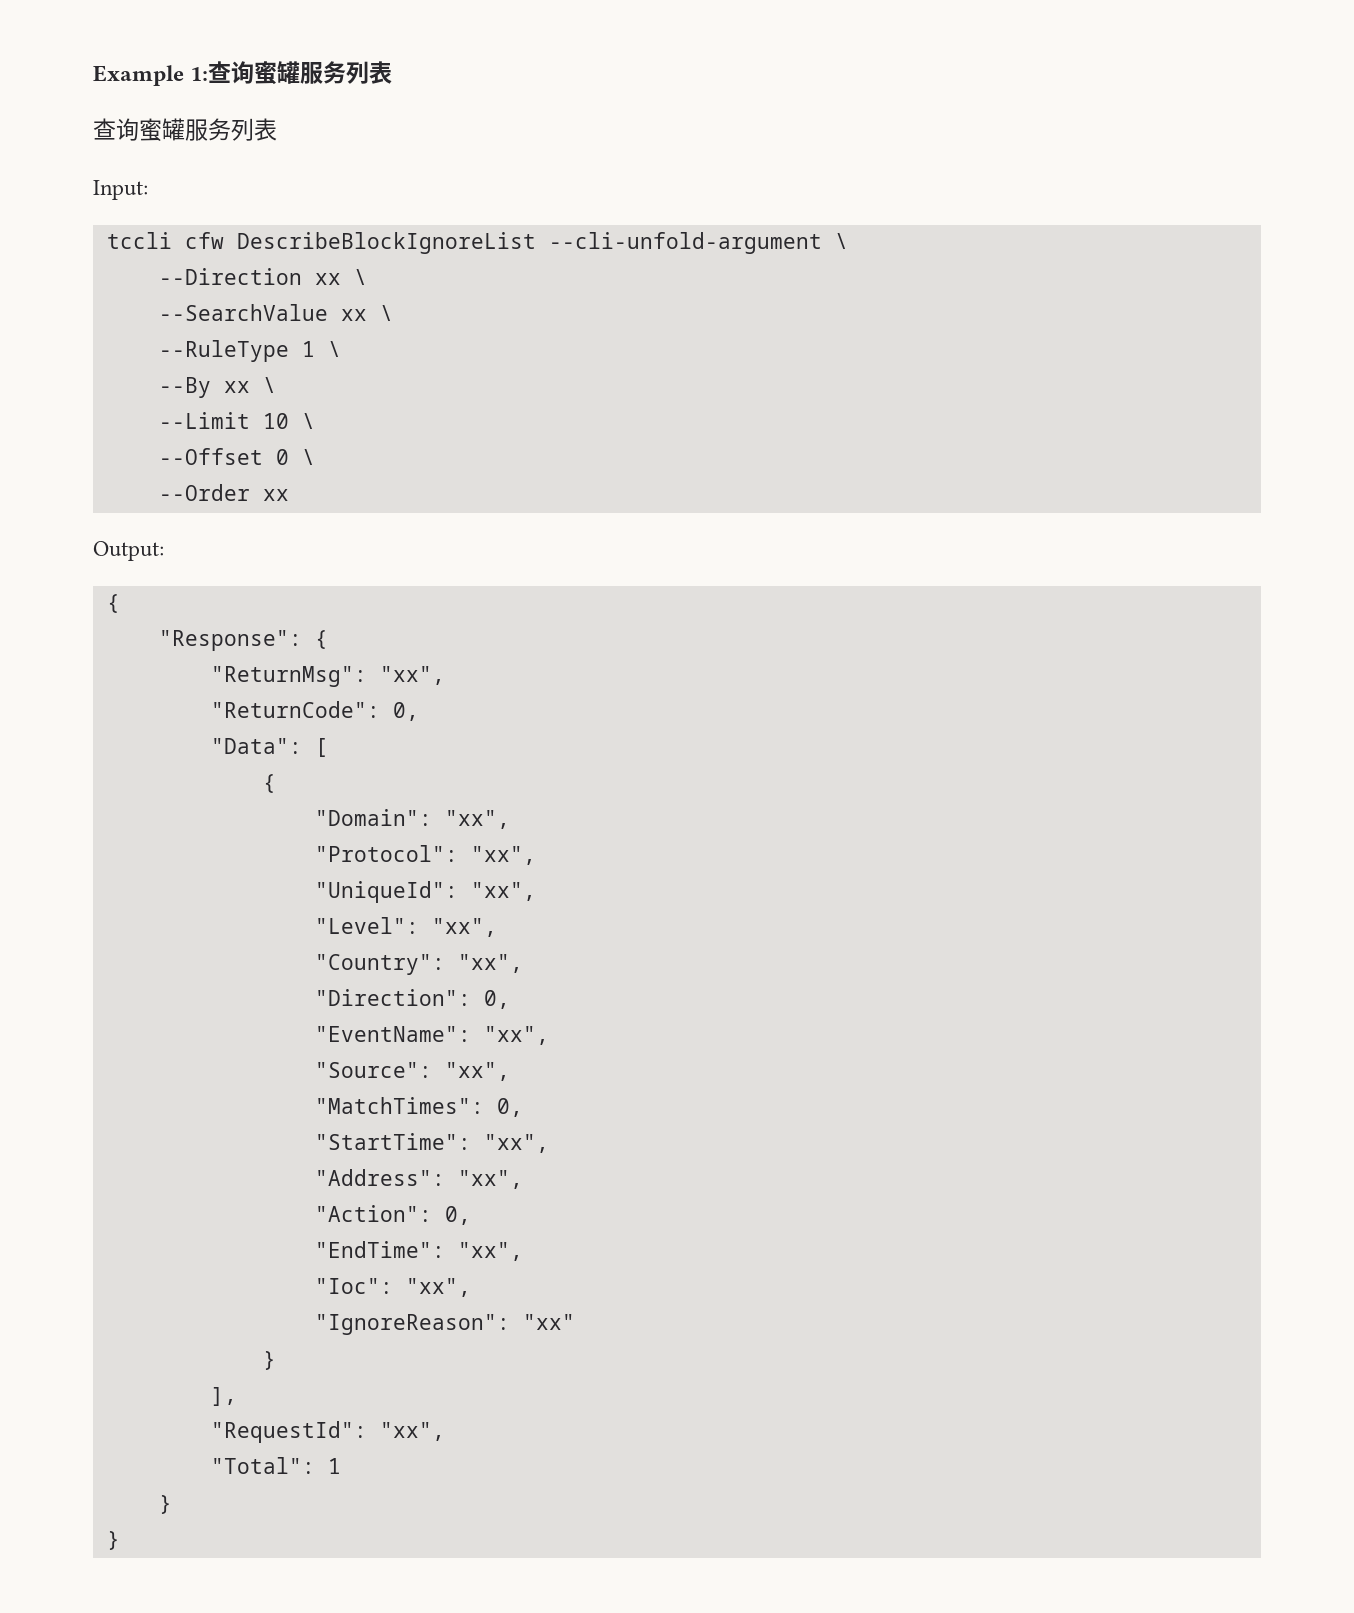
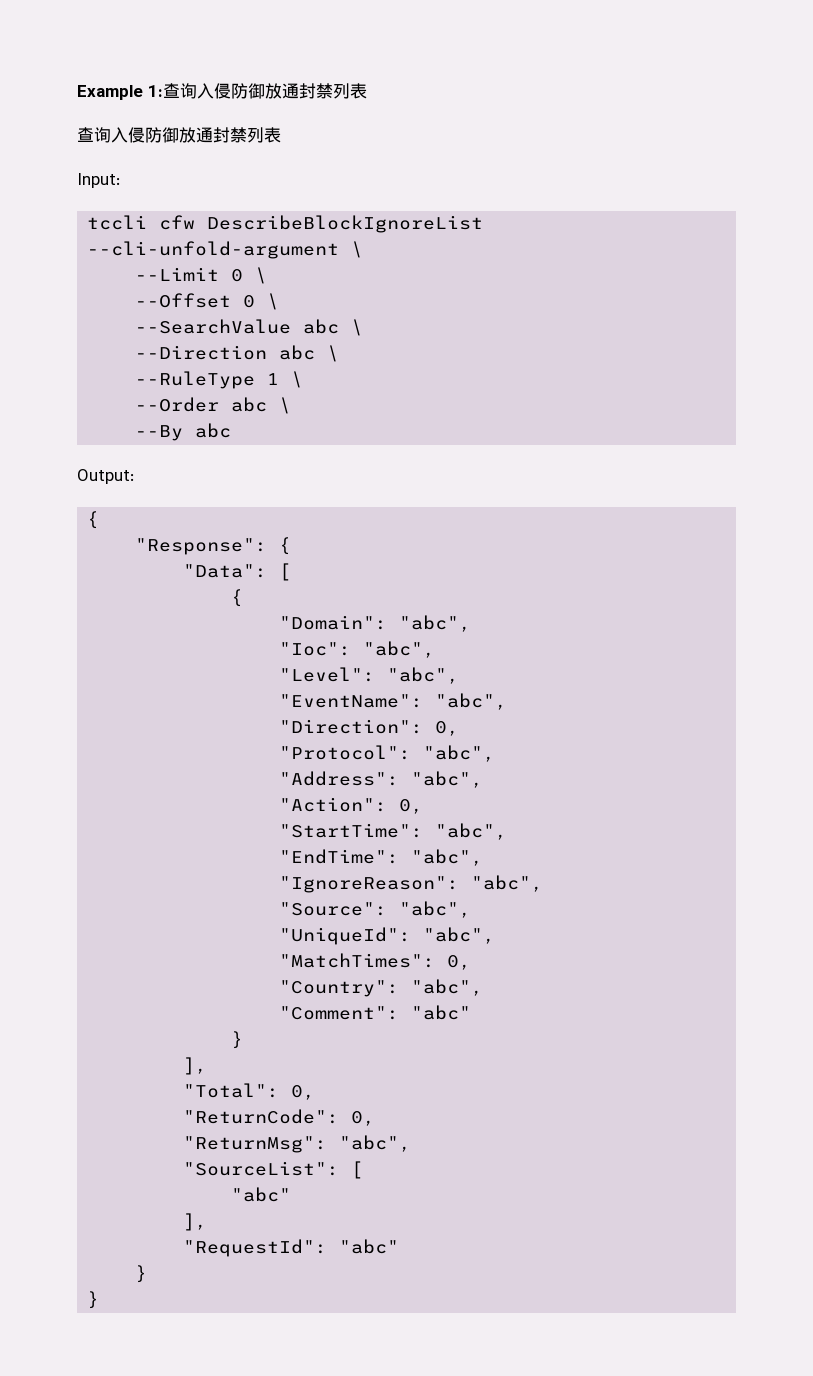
[254,61,393,85] [93,118,231,141] 蜜罐服务列表 // 查询蜜罐服务 -> [197,83,367,99] [77,127,247,143] 入侵防御放通封禁列表 // 查询入侵防御放通封禁
[158,268,367,285] [158,304,367,321] --Direction xx \ // --SearchValue xx -> [135,267,268,284] [135,293,280,310] [135,319,364,336] [135,345,316,360] --Limit 0 \ // --Offset 0 \ // --SearchValue abc \ // --Direction abc
[158,377,276,398] [158,412,315,429] [158,448,315,465] [158,484,289,501] --By xx \ // --Limit 10 \ // --Offset 0 \ // --Order xx -> [135,397,292,414] [135,423,232,441] --Order abc \ // --By abc
[210,666,445,687] [210,701,419,721] // "ReturnMsg": "xx", // "ReturnCode": 0, -> (292, 546) none
[444,810,510,829] [314,845,536,865] [314,881,536,903] [314,917,497,937] [314,954,523,975] [314,989,510,1009] [314,1026,549,1045] [314,1062,510,1081] [314,1097,523,1117] [314,1133,549,1153] [314,1169,523,1189] [314,1205,471,1225] [314,1241,523,1261] [314,1278,471,1297] [314,1314,575,1335] [262,1351,276,1370] [210,1387,237,1406] [210,1421,445,1443] [210,1457,341,1474] "xx", // "Protocol": "xx", // "UniqueId": "xx", // "Level": "xx", // "Country": "xx", // "Direction": 0, // "EventName": "xx", // "Source": "xx", // "MatchTimes": 0, // "StartTime": "xx", // "Address": "xx", // "Action": 0, // "EndTime": "xx", // "Ioc": "xx", // "IgnoreReason": "xx" // } // ], // "RequestId": "xx", // "Total": 1 -> [399,615,472,632] [279,641,436,658] [279,667,460,684] [279,693,508,710] [279,719,460,736] [279,745,496,762] [279,771,484,788] [279,797,424,814] [279,823,508,840] [279,849,484,866] [279,875,544,893] [279,901,472,918] [279,927,496,945] [279,953,472,970] [279,979,484,997] [279,1005,472,1020] [231,1031,244,1049] [183,1057,208,1075] [183,1083,316,1100] [183,1109,376,1126] [183,1135,412,1153] [183,1161,364,1179] [231,1187,292,1202] [183,1213,208,1231] [183,1239,400,1257] "abc", // "Ioc": "abc", // "Level": "abc", // "EventName": "abc", // "Direction": 0, // "Protocol": "abc", // "Address": "abc", // "Action": 0, // "StartTime": "abc", // "EndTime": "abc", // "IgnoreReason": "abc", // "Source": "abc", // "UniqueId": "abc", // "MatchTimes": 0, // "Country": "abc", // "Comment": "abc" // } // ], // "Total": 0, // "ReturnCode": 0, // "ReturnMsg": "abc", // "SourceList": [ // "abc" // ], // "RequestId": "abc"

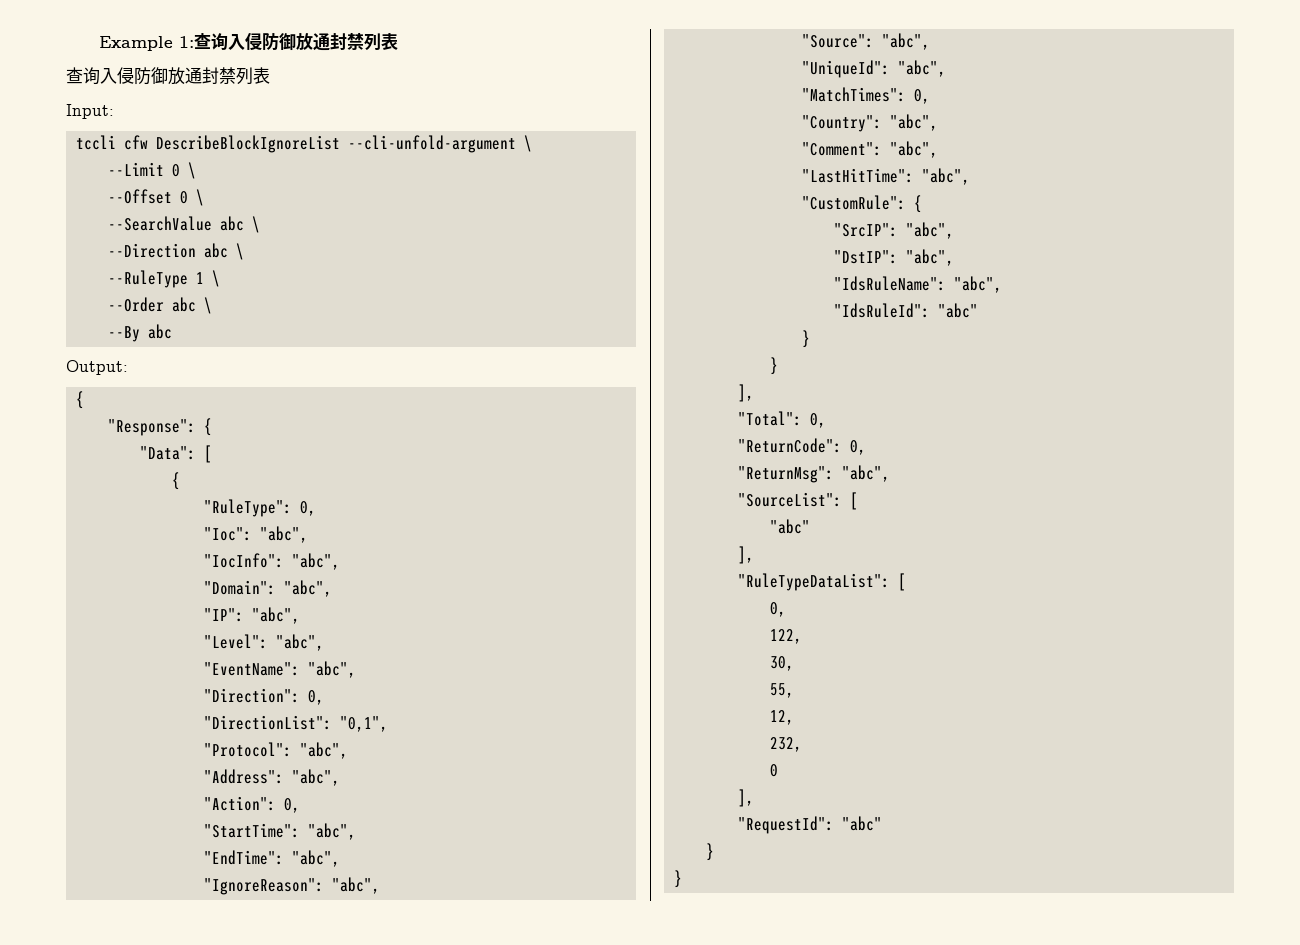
(244, 598) none -> [204,499,317,517] [204,526,309,543] [204,553,341,570] // "RuleType": 0, // "Ioc": "abc", // "IocInfo": "abc",
[279,642,352,656] "Ioc": -> [204,608,245,622] "IP":
(460, 728) none -> [204,715,389,732] // "DirectionList": "0,1",
[411,1005,472,1020] [231,1031,244,1049] "abc" // } -> [890,141,939,158] [802,168,971,185] [802,195,923,213] [834,222,955,239] [834,249,955,266] [834,276,1003,293] [834,303,979,318] [802,330,811,348] [770,357,779,375] "abc", // "LastHitTime": "abc", // "CustomRule": { // "SrcIP": "abc", // "DstIP": "abc", // "IdsRuleName": "abc", // "IdsRuleId": "abc" // } // }
(208, 1222) none -> [738,573,907,591] [770,602,787,617] [770,629,803,644] [770,656,795,671] [770,683,795,698] [770,710,795,725] [770,737,803,752] [770,764,779,777] [738,789,755,807] // "RuleTypeDataList": [ // 0, // 122, // 30, // 55, // 12, // 232, // 0 // ],

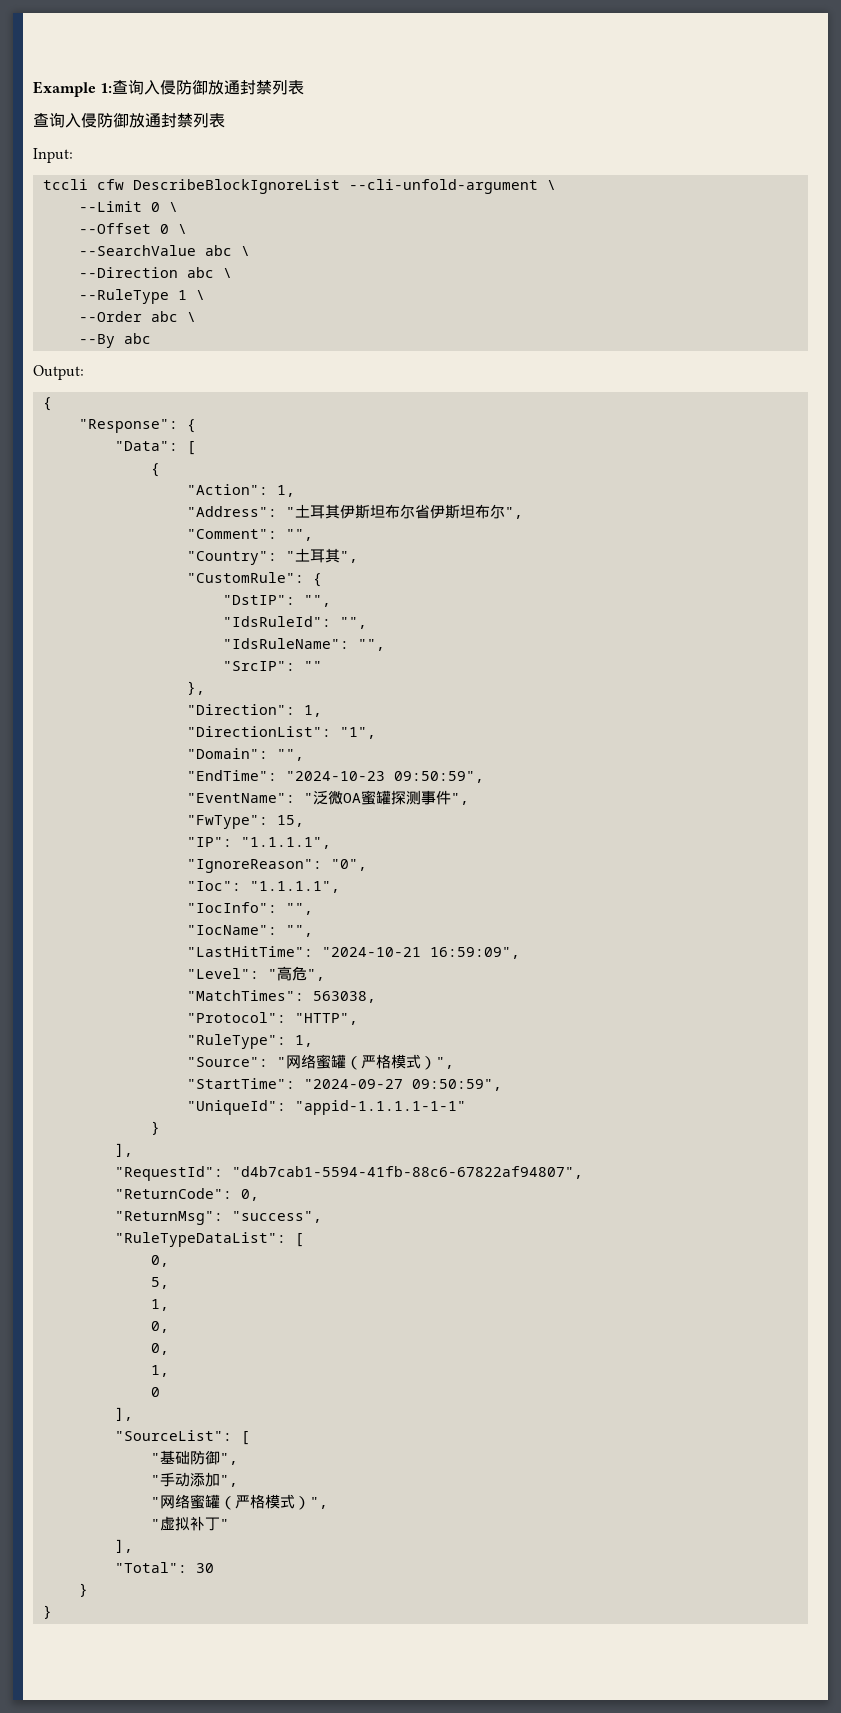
[204,499,317,517] [204,526,309,543] [204,553,341,570] [204,580,333,597] [204,607,301,624] [204,634,325,651] [204,661,357,678] [204,688,325,705] [204,715,389,732] [204,742,349,759] [204,769,341,786] [204,796,301,813] [204,823,357,840] [204,850,341,867] [204,877,381,895] [802,33,931,50] [802,60,947,78] [802,87,931,104] [802,114,939,132] [802,141,939,158] [802,168,971,185] [802,195,923,213] [834,222,955,239] [834,249,955,266] [834,276,1003,293] [834,303,979,318] [802,330,811,348] "RuleType": 0, // "Ioc": "abc", // "IocInfo": "abc", // "Domain": "abc", // "IP": "abc", // "Level": "abc", // "EventName": "abc", // "Direction": 0, // "DirectionList": "0,1", // "Protocol": "abc", // "Address": "abc", // "Action": 0, // "StartTime": "abc", // "EndTime": "abc", // "IgnoreReason": "abc", // "Source": "abc", // "UniqueId": "abc", // "MatchTimes": 0, // "Country": "abc", // "Comment": "abc", // "LastHitTime": "abc", // "CustomRule": { // "SrcIP": "abc", // "DstIP": "abc", // "IdsRuleName": "abc", // "IdsRuleId": "abc" // } -> [186,484,295,497] [186,504,523,519] [186,529,313,541] [186,548,358,565] [186,572,322,587] [222,595,331,607] [222,616,367,629] [222,638,385,651] [222,661,322,671] [186,681,205,695] [186,704,322,717] [186,726,376,739] [186,748,304,761] [186,770,484,783] [186,790,469,805] [186,815,304,829] [186,837,331,849] [186,859,367,873] [186,881,340,893] [186,902,313,915] [186,925,313,937] [186,946,520,959] [186,966,325,981] [186,990,376,1003] [186,1012,358,1025] [186,1034,313,1049] [186,1054,454,1070] [186,1078,502,1091] [186,1100,466,1115] "Action": 1, // "Address": "土耳其伊斯坦布尔省伊斯坦布尔", // "Comment": "", // "Country": "土耳其", // "CustomRule": { // "DstIP": "", // "IdsRuleId": "", // "IdsRuleName": "", // "SrcIP": "" // }, // "Direction": 1, // "DirectionList": "1", // "Domain": "", // "EndTime": "2024-10-23 09:50:59", // "EventName": "泛微OA蜜罐探测事件", // "FwType": 15, // "IP": "1.1.1.1", // "IgnoreReason": "0", // "Ioc": "1.1.1.1", // "IocInfo": "", // "IocName": "", // "LastHitTime": "2024-10-21 16:59:09", // "Level": "高危", // "MatchTimes": 563038, // "Protocol": "HTTP", // "RuleType": 1, // "Source": "网络蜜罐（严格模式）", // "StartTime": "2024-09-27 09:50:59", // "UniqueId": "appid-1.1.1.1-1-1"
[738,411,827,428] "Total": 0, -> [114,1166,583,1181] "RequestId": "d4b7cab1-5594-41fb-88c6-67822af94807",
[842,465,891,482] [738,492,859,510] [770,519,811,534] [738,546,755,564] [738,573,907,591] [770,602,787,617] [770,629,803,644] [770,656,795,671] [770,683,795,698] [770,710,795,725] [770,737,803,752] [770,764,779,777] [738,789,755,807] [738,816,883,834] "abc", // "SourceList": [ // "abc" // ], // "RuleTypeDataList": [ // 0, // 122, // 30, // 55, // 12, // 232, // 0 // ], // "RequestId": "abc" -> [231,1211,322,1223] [114,1232,304,1247] [150,1255,169,1267] [150,1277,169,1289] [150,1299,169,1311] [150,1321,169,1333] [150,1343,169,1355] [150,1365,169,1377] [150,1387,160,1397] [114,1407,133,1421] [114,1430,250,1445] [150,1450,238,1465] [150,1472,238,1487] [150,1494,328,1510] [150,1516,229,1531] [114,1539,133,1553] [114,1562,214,1573] "success", // "RuleTypeDataList": [ // 0, // 5, // 1, // 0, // 0, // 1, // 0 // ], // "SourceList": [ // "基础防御", // "手动添加", // "网络蜜罐（严格模式）", // "虚拟补丁" // ], // "Total": 30

